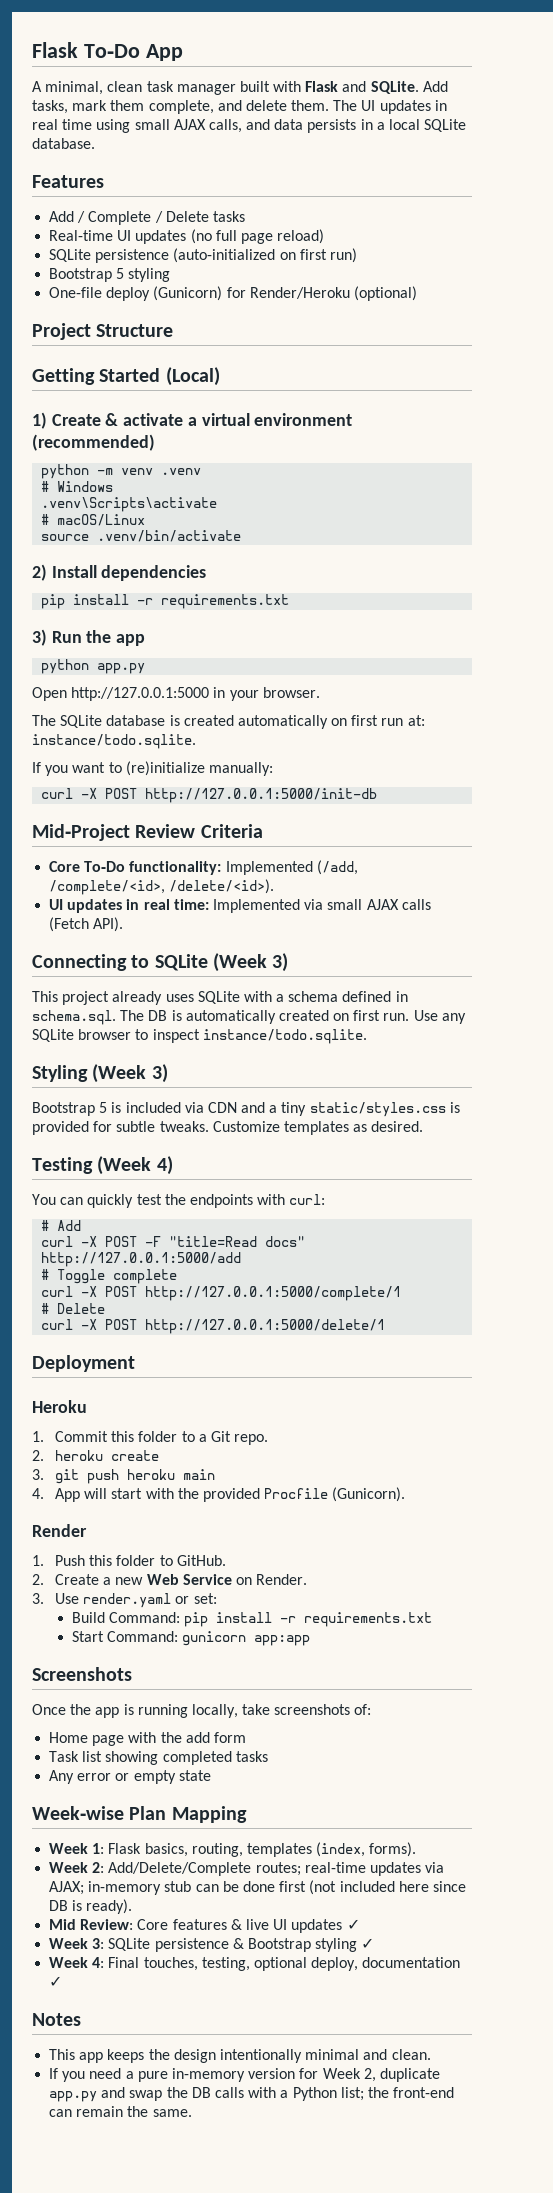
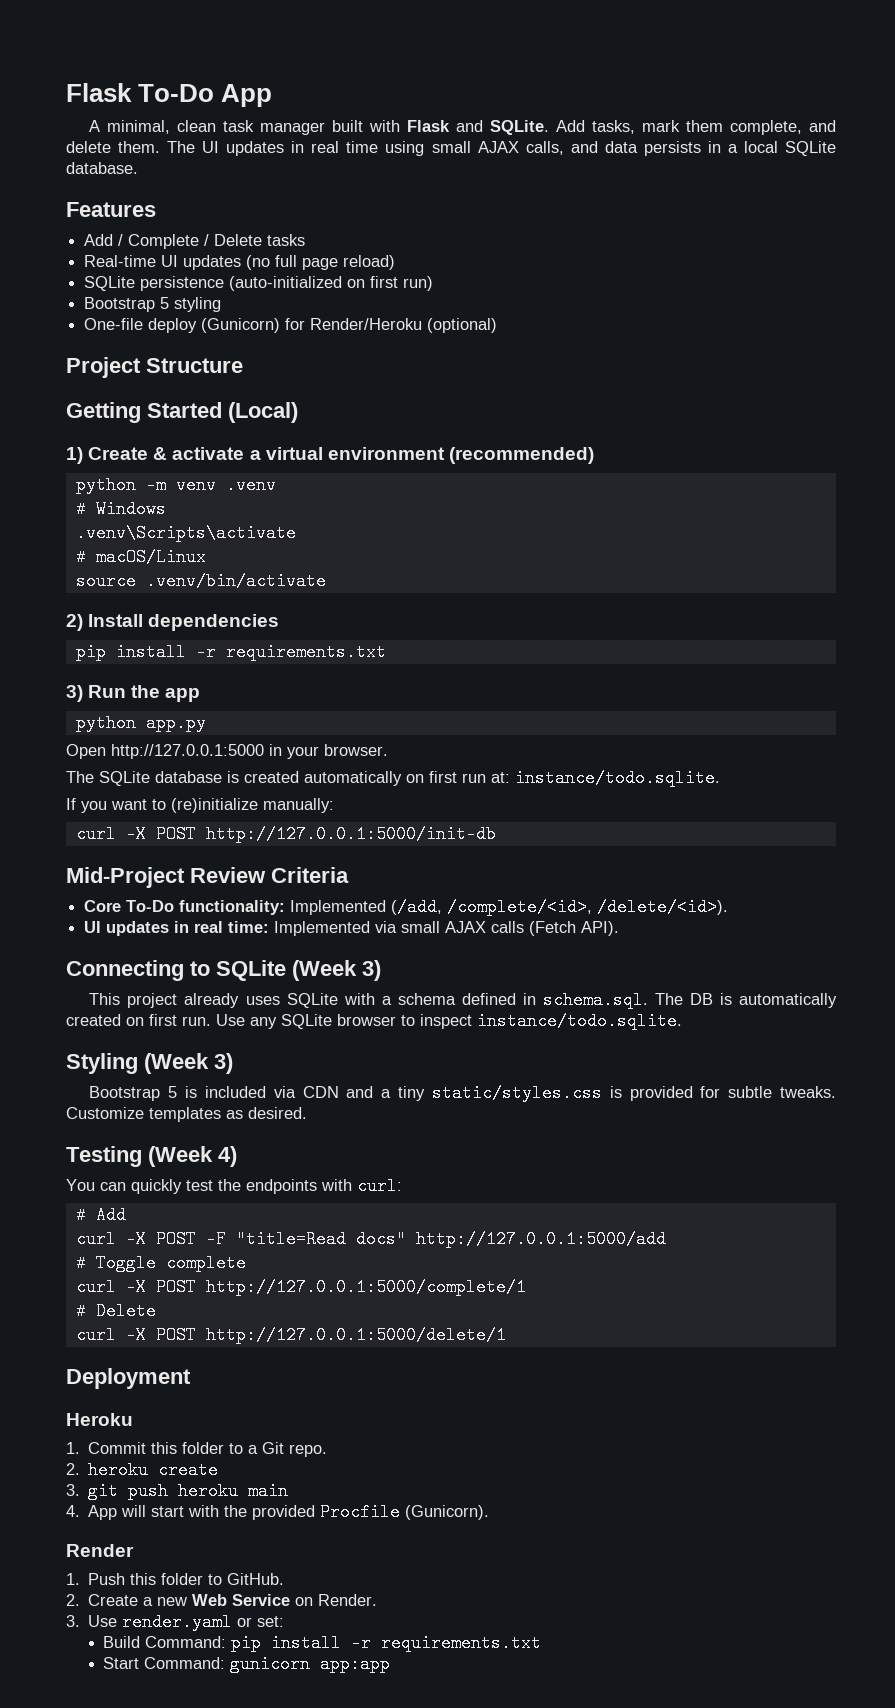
[32,1667,132,1681] [32,1704,372,1718] [49,1732,246,1746] [49,1751,268,1765] [49,1770,211,1784] [32,1806,247,1823] [49,1842,417,1857] [49,1862,445,1876] [49,1880,466,1895] [49,1899,133,1914] [49,1919,360,1933] [49,1938,375,1952] [49,1957,461,1971] [49,1976,63,1987] [32,2013,81,2026] [49,2049,431,2063] [49,2068,440,2082] [49,2087,455,2102] [49,2106,192,2117] // Screenshots // Once the app is running locally, take screenshots of: // Home page with the add form // Task list showing completed tasks // Any error or empty state // Week‑wise Plan Mapping // Week 1: Flask basics, routing, templates (index, forms). // Week 2: Add/Delete/Complete routes; real‑time updates via AJAX; in‑memory stub can be done first (not included here since DB is ready). // Mid Review: Core features & live UI updates ✓ // Week 3: SQLite persistence & Bootstrap styling ✓ // Week 4: Final touches, testing, optional deploy, documentation ✓ // Notes // This app keeps the design intentionally minimal and clean. // If you need a pure in‑memory version for Week 2, duplicate app.py and swap the DB calls with a Python list; the front‑end can remain the same. -> (391, 1664) none

